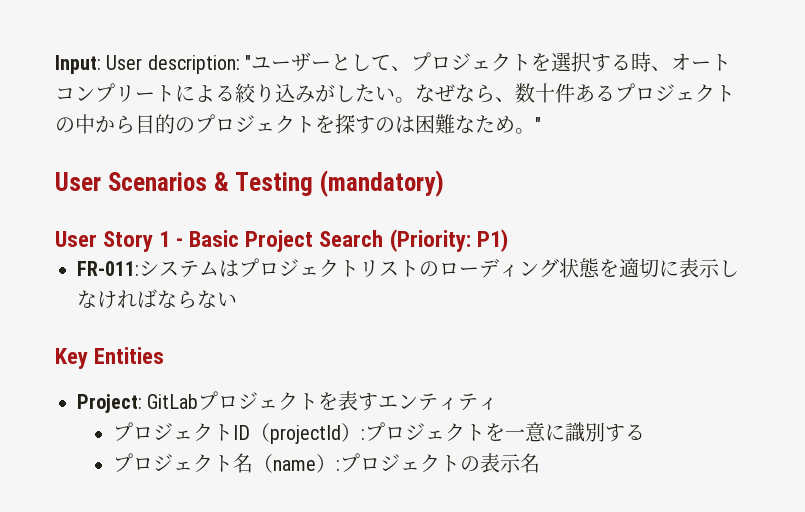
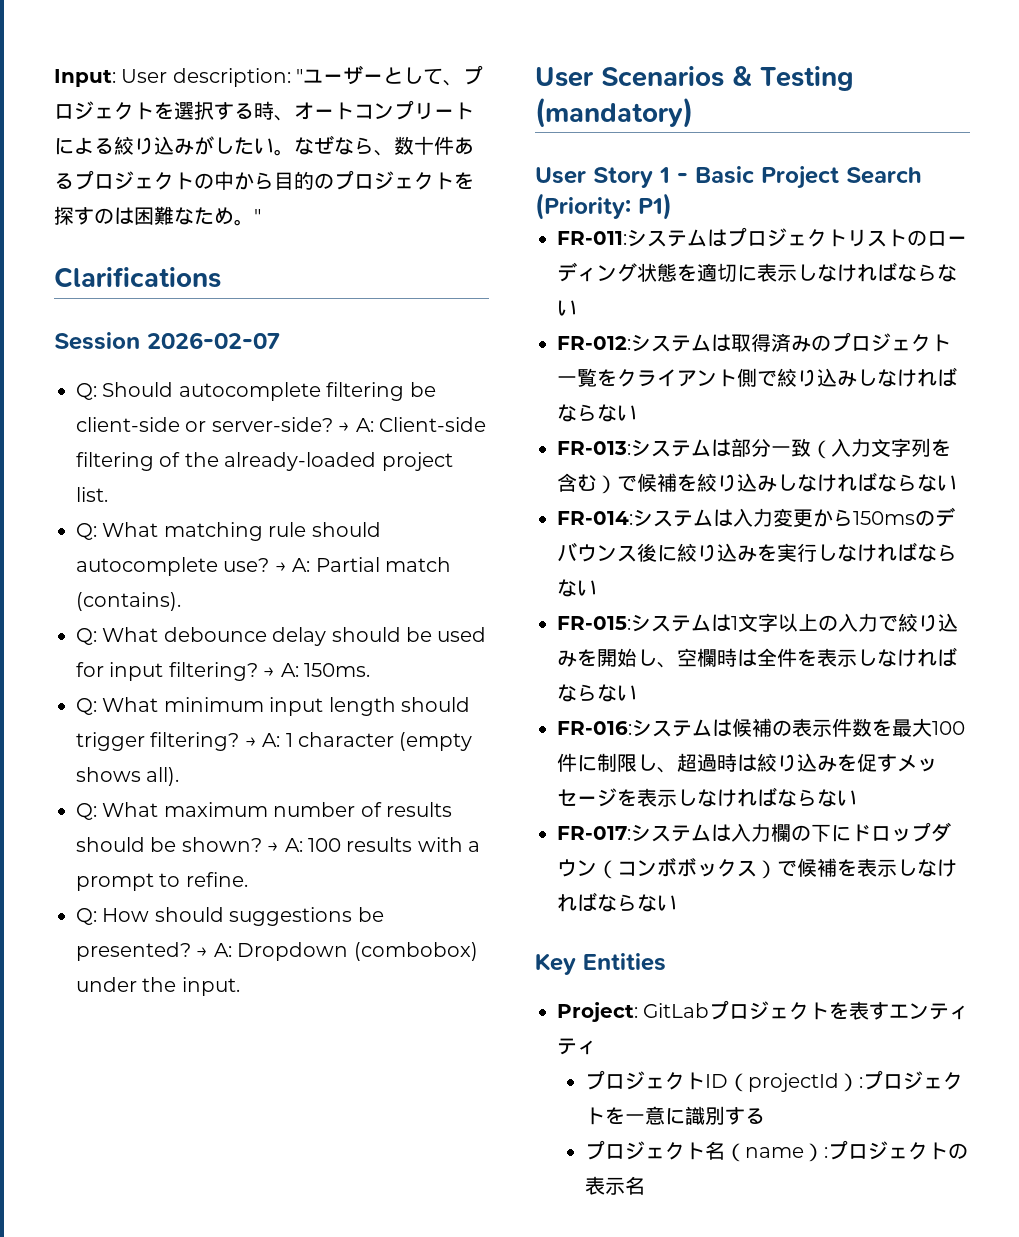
(541, 124) none -> [54,267,221,288] [54,332,280,350] [76,382,436,401] [76,417,486,432] [76,452,453,471] [76,487,108,502] [76,522,381,541] [76,557,451,576] [76,592,181,611] [76,627,487,646] [76,662,370,681] [76,697,470,716] [76,732,473,751] [76,767,180,786] [76,802,452,820] [76,837,481,852] [76,872,248,891] [76,907,384,926] [76,942,478,961] [76,977,240,996] // Clarifications // Session 2026-02-07 // Q: Should autocomplete filtering be client-side or server-side? → A: Client-side filtering of the already-loaded project list. // Q: What matching rule should autocomplete use? → A: Partial match (contains). // Q: What debounce delay should be used for input filtering? → A: 150ms. // Q: What minimum input length should trigger filtering? → A: 1 character (empty shows all). // Q: What maximum number of results should be shown? → A: 100 results with a prompt to refine. // Q: How should suggestions be presented? → A: Dropdown (combobox) under the input.
(237, 299) none -> [557,332,951,352] [557,367,957,387] [557,404,637,422] [557,438,951,459] [557,472,957,494] [557,507,955,527] [557,542,957,562] [557,579,597,597] [557,613,958,632] [557,647,957,668] [557,684,637,702] [557,718,965,737] [557,753,937,773] [557,787,857,807] [557,822,951,842] [557,857,957,879] [557,892,677,912] // FR-012:システムは取得済みのプロジェクト一覧をクライアント側で絞り込みしなければならない // FR-013:システムは部分一致（入力文字列を含む）で候補を絞り込みしなければならない // FR-014:システムは入力変更から150msのデバウンス後に絞り込みを実行しなければならない // FR-015:システムは1文字以上の入力で絞り込みを開始し、空欄時は全件を表示しなければならない // FR-016:システムは候補の表示件数を最大100件に制限し、超過時は絞り込みを促すメッセージを表示しなければならない // FR-017:システムは入力欄の下にドロップダウン（コンボボックス）で候補を表示しなければならない

